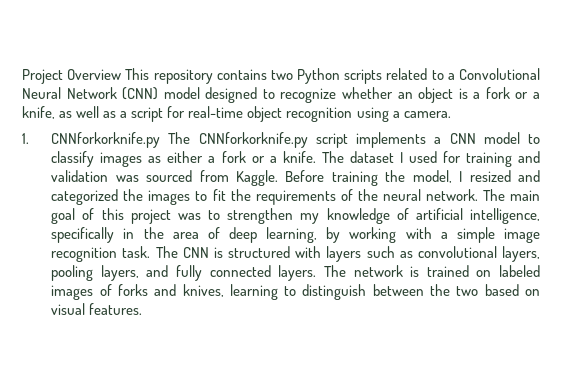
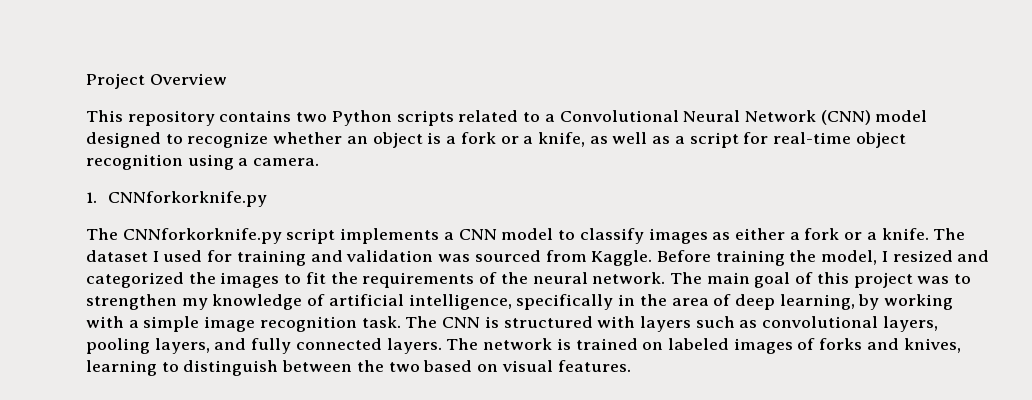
(122, 74) none -> (227, 79) //
(161, 140) none -> (268, 199) //

